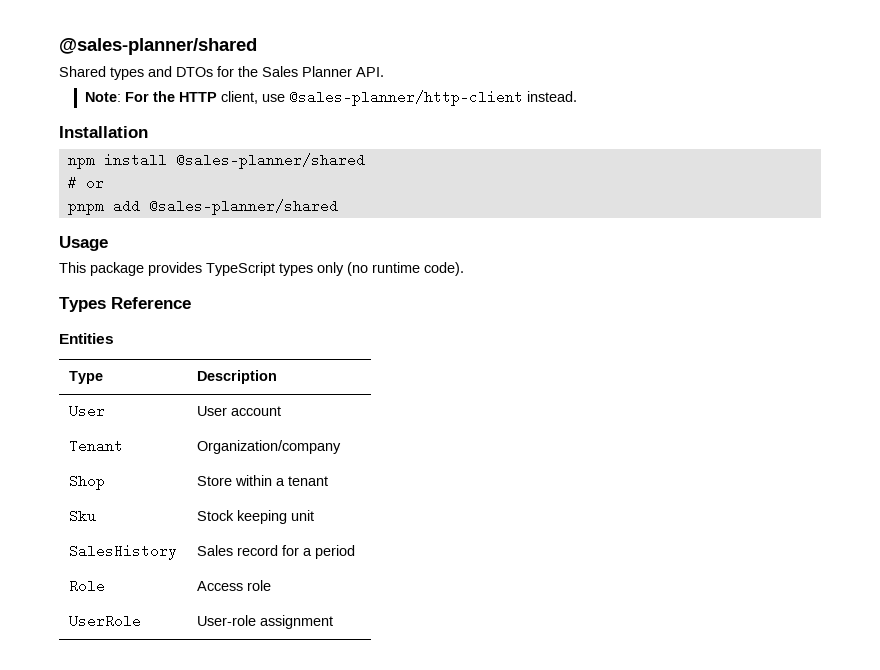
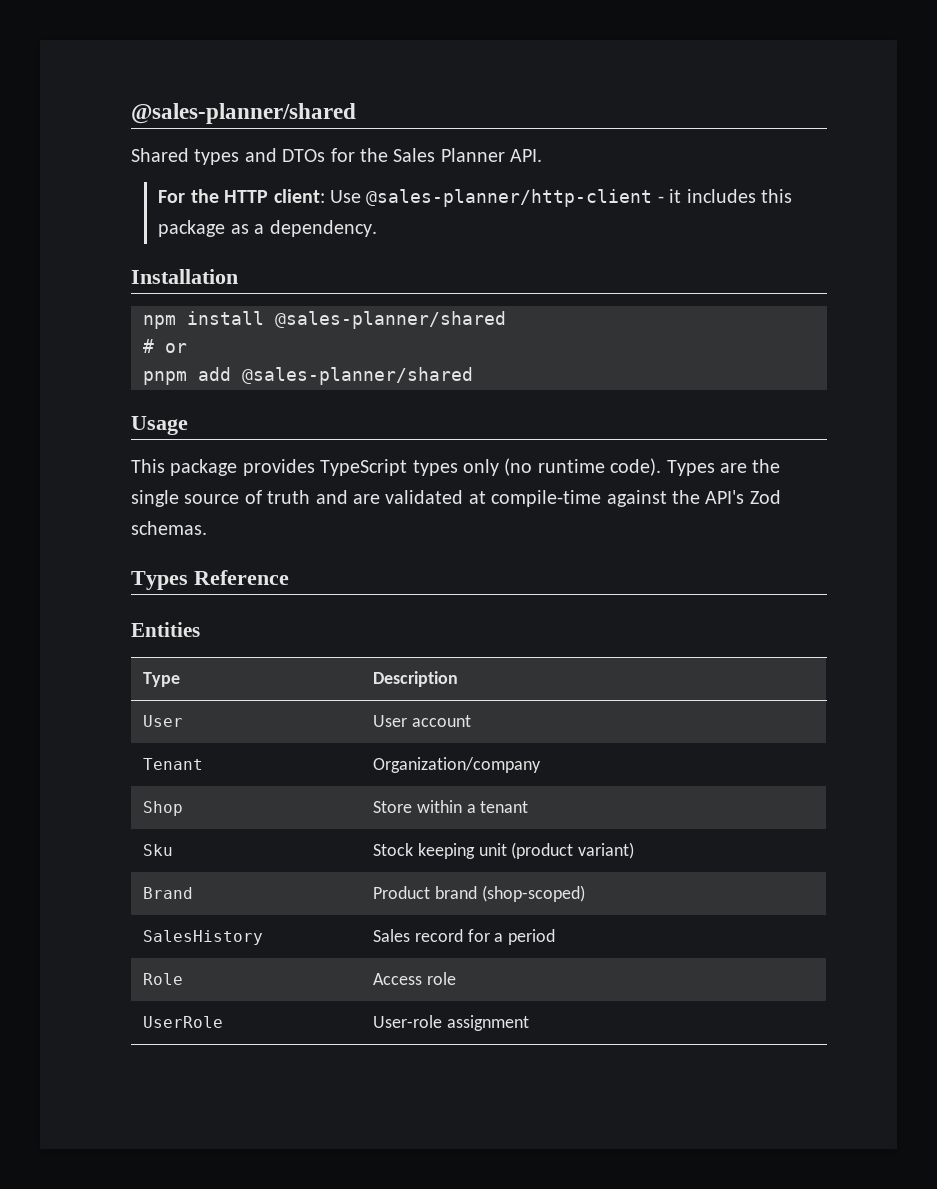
[84,92,121,102] Note: -> (543, 155) none
[220,90,577,106] client, use @sales-planner/http-client instead. -> [273,189,792,207] [158,220,377,237] client: Use @sales-planner/http-client - it includes this package as a dependency.
(464, 269) none -> [666,459,781,476] [131,490,781,507] [131,521,207,535] Types are the single source of truth and are validated at compile-time against the API's Zod schemas.
(314, 515) none -> [511,842,635,859] [142,887,193,899] [372,885,585,902] (product variant) // Brand | Product brand (shop-scoped)

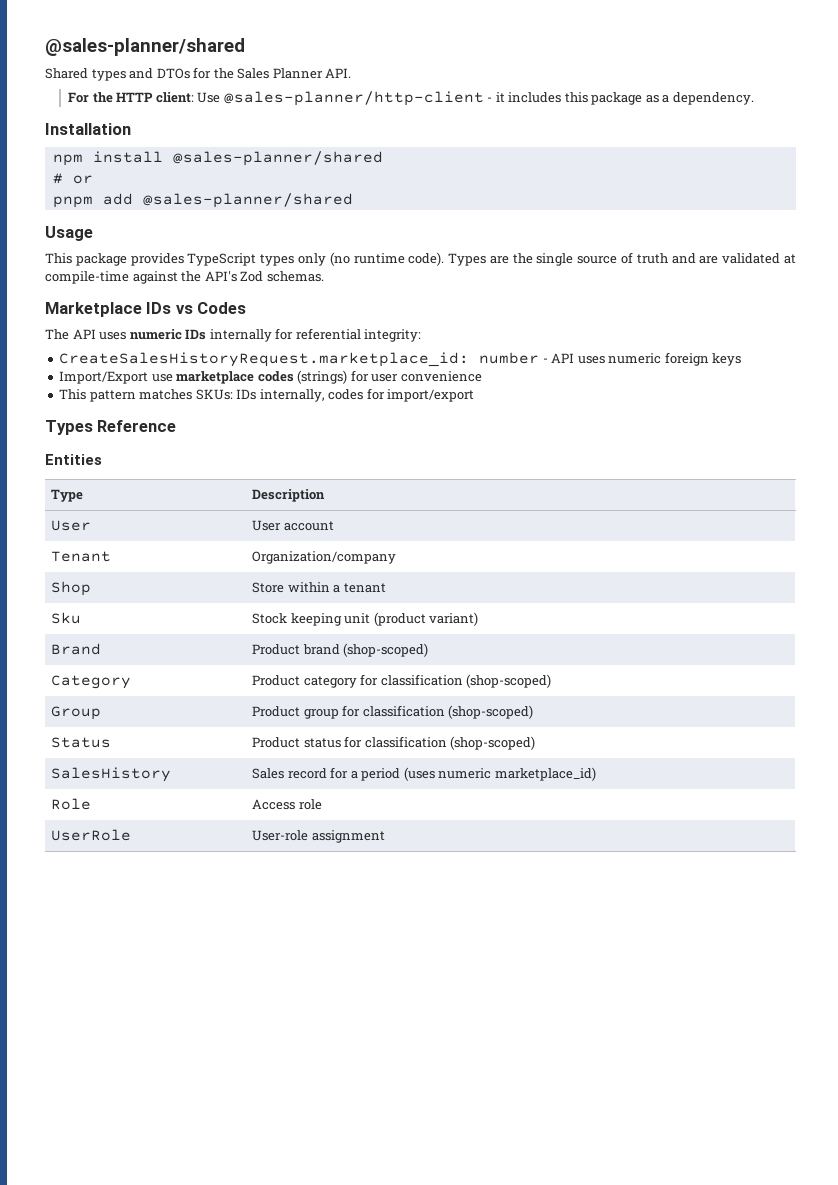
(207, 528) none -> [45,302,247,317] [45,328,422,342] [59,352,742,367] [59,370,482,384] [59,388,475,402] // Marketplace IDs vs Codes // The API uses numeric IDs internally for referential integrity: // CreateSalesHistoryRequest.marketplace_id: number - API uses numeric foreign keys // Import/Export use marketplace codes (strings) for user convenience // This pattern matches SKUs: IDs internally, codes for import/export
(585, 893) none -> [51,675,132,689] [252,674,552,688] [51,706,102,720] [252,705,534,719] [51,737,112,748] [252,736,536,750] // Category | Product category for classification (shop-scoped) // Group | Product group for classification (shop-scoped) // Status | Product status for classification (shop-scoped)
(556, 937) none -> [403,767,596,781] (uses numeric marketplace_id)

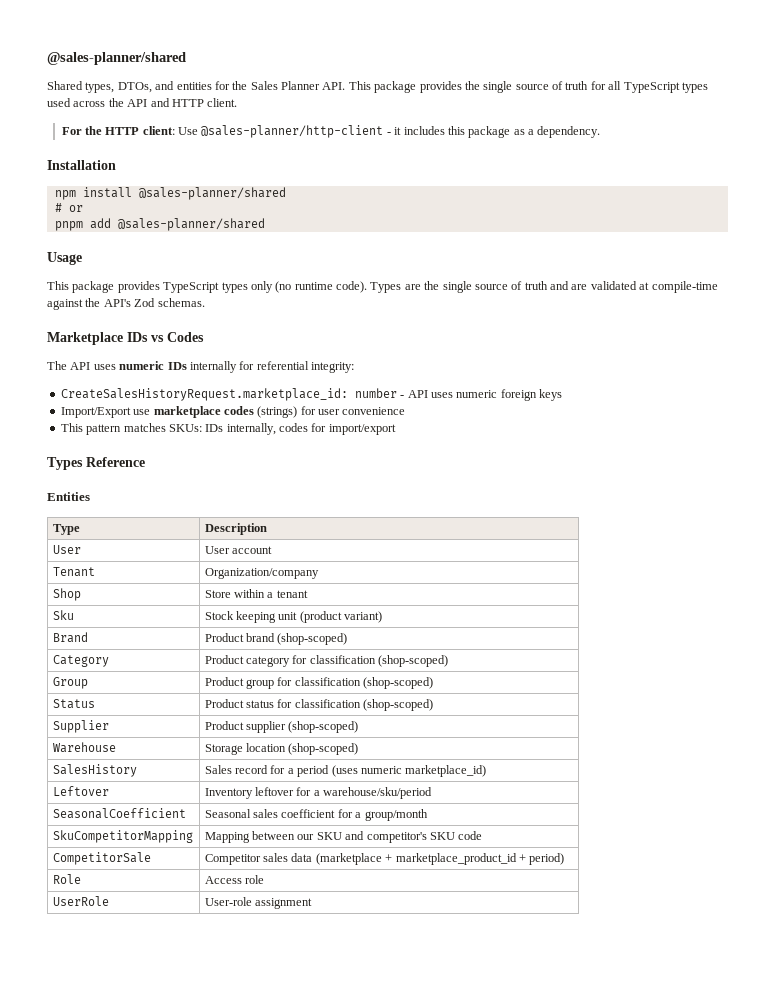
[91,68,190,81] types and DTOs -> [85,81,212,93] types, DTOs, and entities
(352, 73) none -> [348,81,708,93] [47,98,238,107] This package provides the single source of truth for all TypeScript types used across the API and HTTP client.
(536, 743) none -> [52,720,109,733] [204,721,359,733] [52,742,116,753] [204,743,359,755] // Supplier | Product supplier (shop-scoped) // Warehouse | Storage location (shop-scoped)
(596, 774) none -> [52,786,109,796] [204,787,433,799] [52,808,186,819] [204,809,428,821] [52,830,193,843] [204,831,483,843] [52,852,151,865] [204,853,565,865] // Leftover | Inventory leftover for a warehouse/sku/period // SeasonalCoefficient | Seasonal sales coefficient for a group/month // SkuCompetitorMapping | Mapping between our SKU and competitor's SKU code // CompetitorSale | Competitor sales data (marketplace + marketplace_product_id + period)

